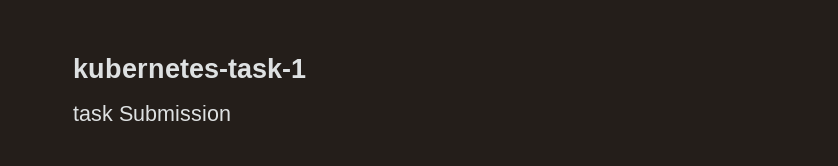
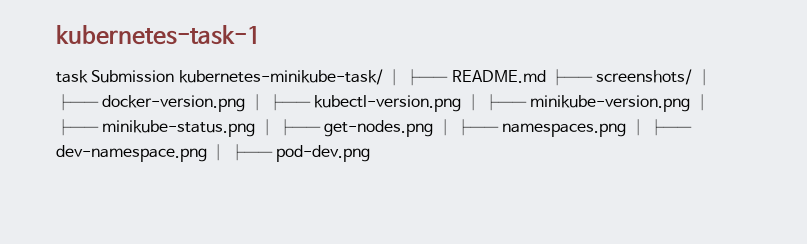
(231, 113) none -> [178,69,711,86] [56,94,709,112] [56,119,692,137] [56,144,370,162] kubernetes-minikube-task/ │ ├── README.md ├── screenshots/ │ ├── docker-version.png │ ├── kubectl-version.png │ ├── minikube-version.png │ ├── minikube-status.png │ ├── get-nodes.png │ ├── namespaces.png │ ├── dev-namespace.png │ ├── pod-dev.png

